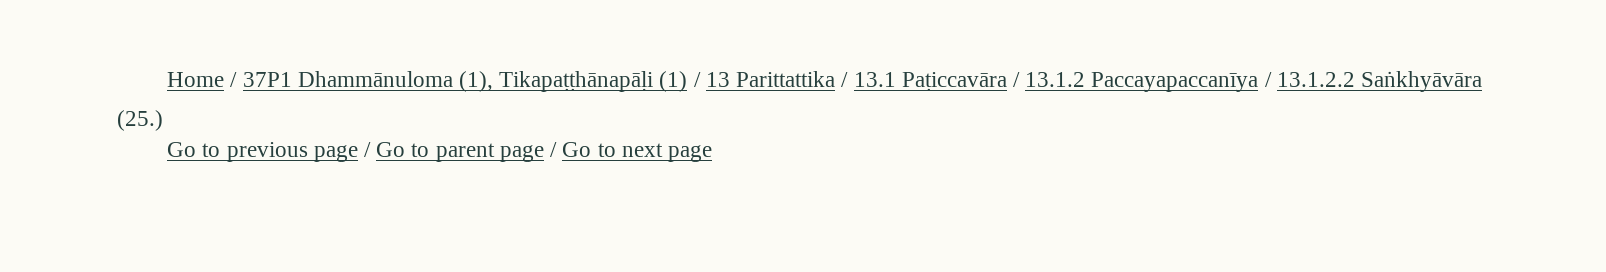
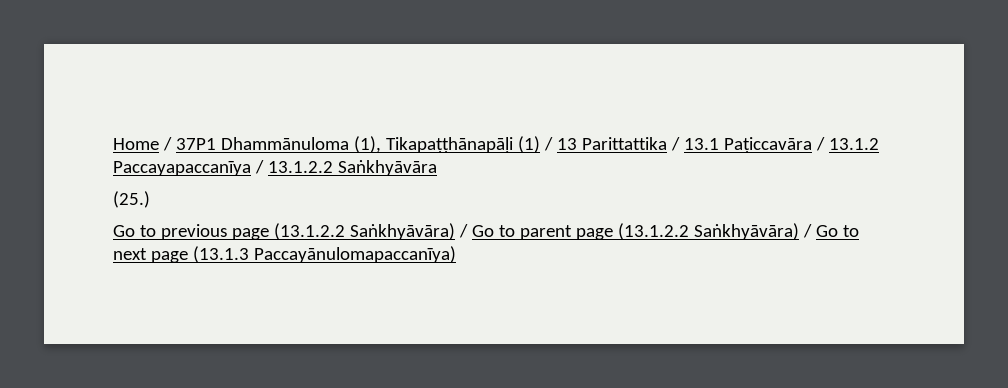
(358, 153) none -> [273,223,455,240] (13.1.2.2 Saṅkhyāvāra)
(544, 153) none -> [617,223,799,240] (13.1.2.2 Saṅkhyāvāra)
(712, 153) none -> [192,246,456,263] (13.1.3 Paccayānulomapaccanīya)

